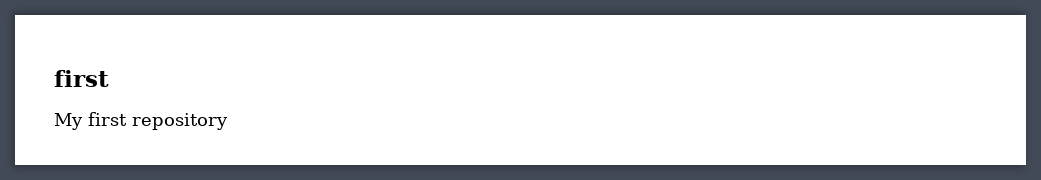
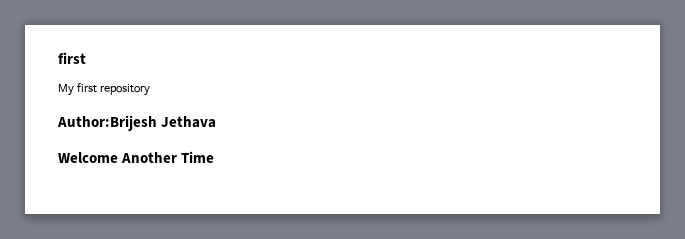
(228, 121) none -> [57,115,217,131] [58,151,215,163] // Author:Brijesh Jethava // Welcome Another Time

